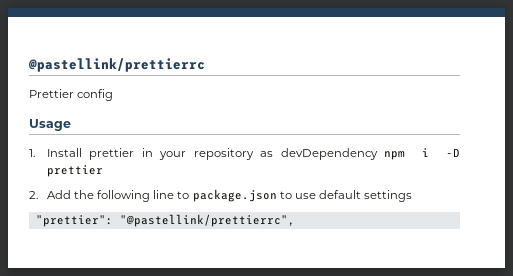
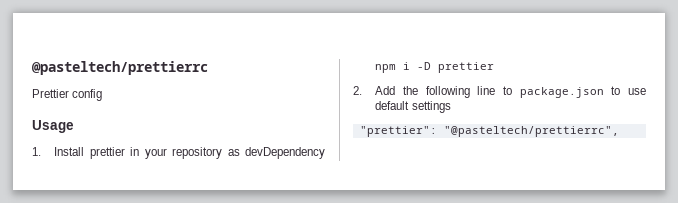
[29,58,205,72] @pastellink/prettierrc -> [32,61,208,75] @pasteltech/prettierrc
[119,214,295,227] "@pastellink/prettierrc", -> [443,126,619,137] "@pasteltech/prettierrc",

